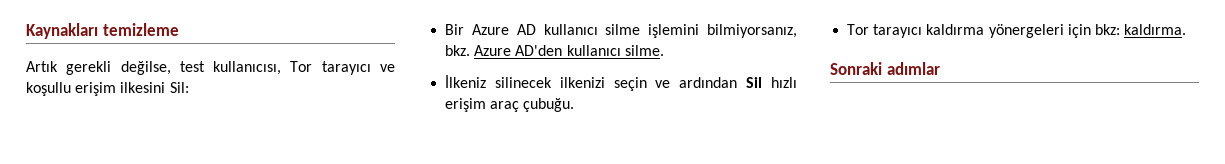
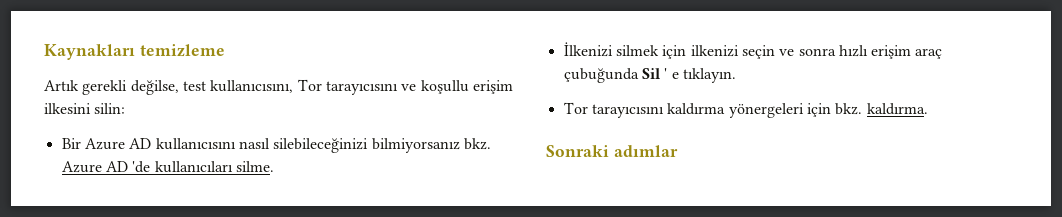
[213,61,371,75] kullanıcısı, Tor tarayıcı -> [210,79,398,95] kullanıcısını, Tor tarayıcısını
[169,82,189,93] Sil: -> [94,103,126,114] silin:
[543,24,797,38] [445,45,664,56] [445,75,552,88] kullanıcı silme işlemini bilmiyorsanız, bkz. Azure AD'den kullanıcı silme. // İlkeniz silinecek -> [155,138,491,153] [61,161,274,173] [563,42,687,59] kullanıcısını nasıl silebileceğinizi bilmiyorsanız bkz. Azure AD 'de kullanıcıları silme. // İlkenizi silmek için
[679,77,763,88] ardından Sil -> [798,48,836,56] sonra
[523,98,575,112] [847,24,923,38] çubuğu. // Tor tarayıcı -> [563,68,736,83] [563,102,664,118] çubuğunda Sil ' e tıklayın. // Tor tarayıcısını
[1094,24,1120,35] bkz: -> [835,103,863,115] bkz.

